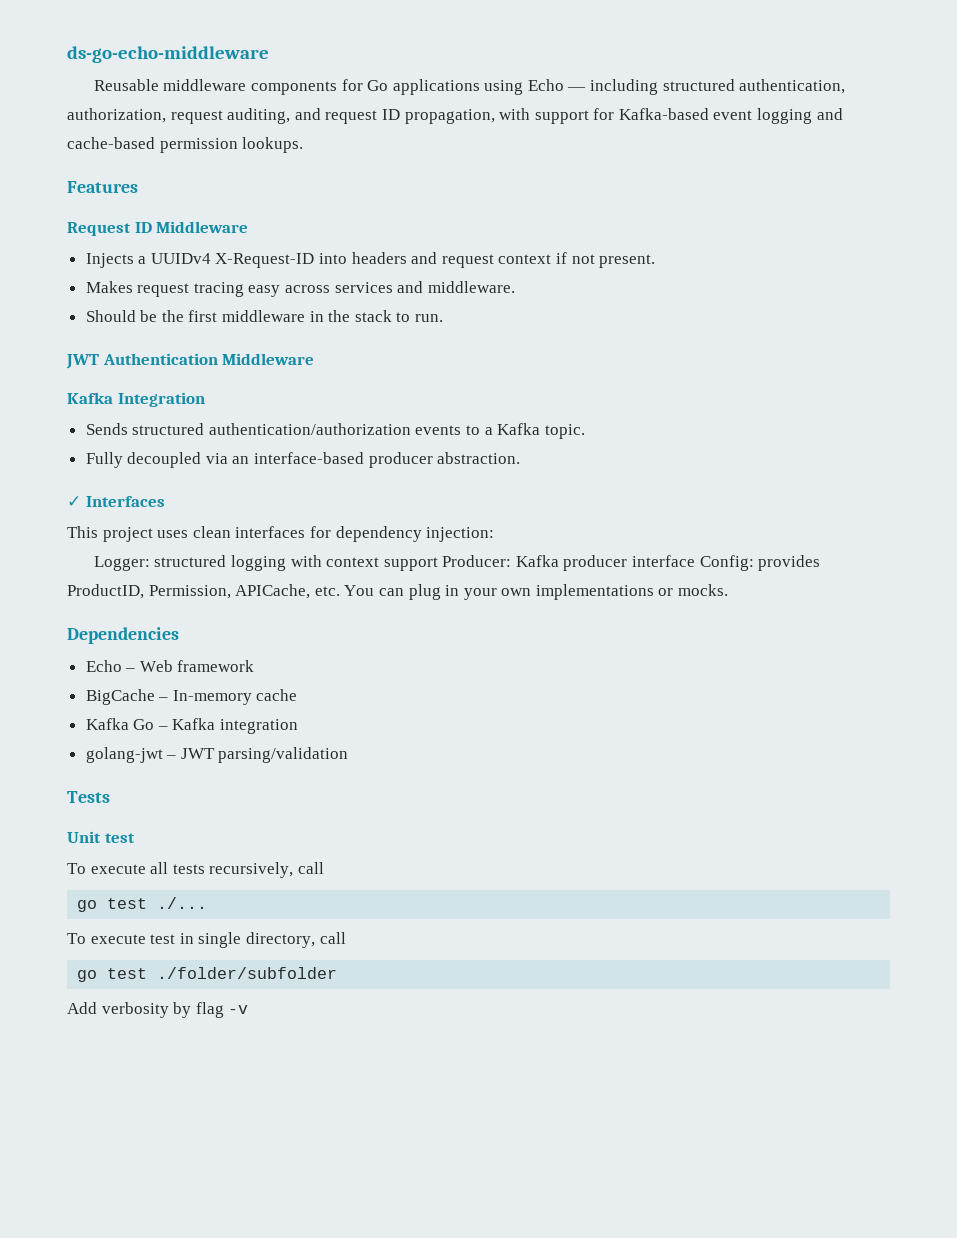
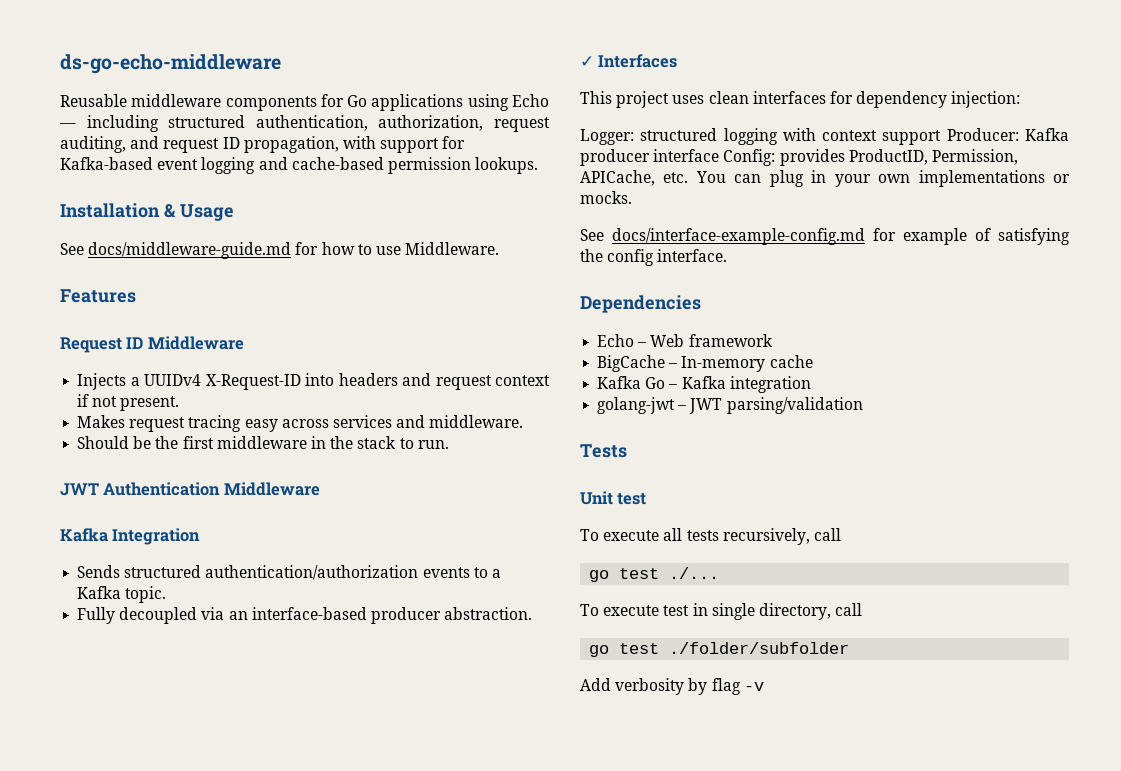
(304, 145) none -> [60,203,234,221] [60,242,500,259] // Installation & Usage // See docs/middleware-guide.md for how to use Middleware.
(729, 590) none -> [580,228,1070,245] [580,249,728,266] // See docs/interface-example-config.md for example of satisfying the config interface.

